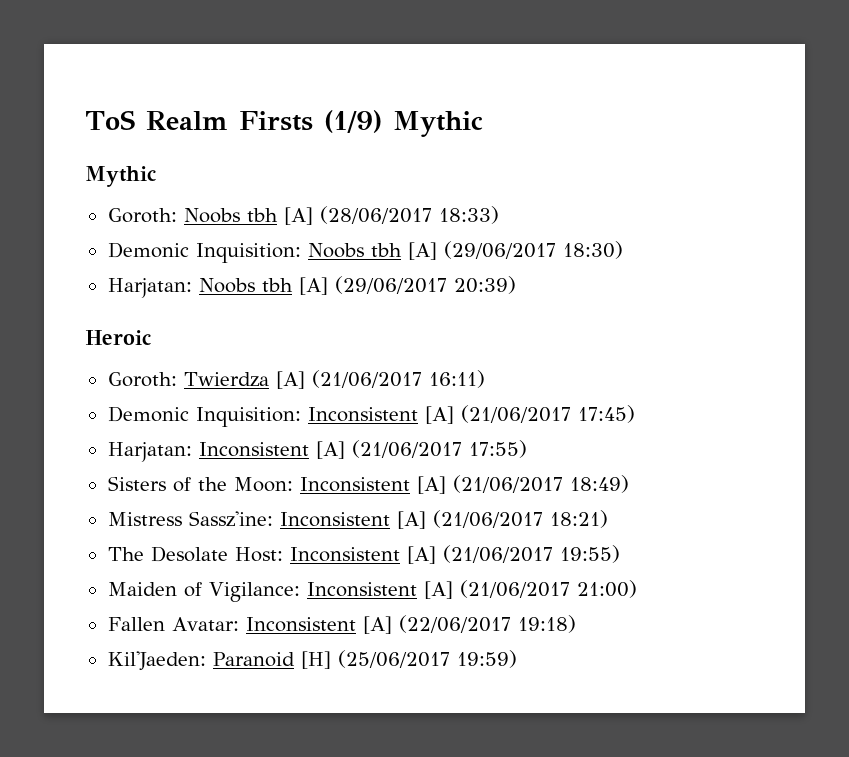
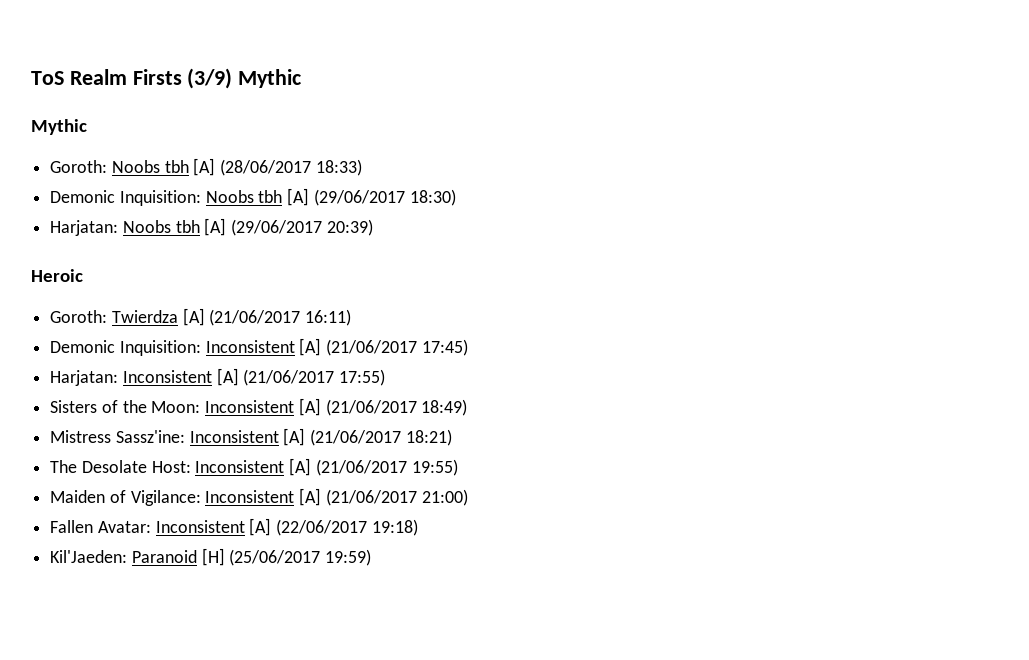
[323,110,382,133] (1/9) -> [187,68,233,89] (3/9)

